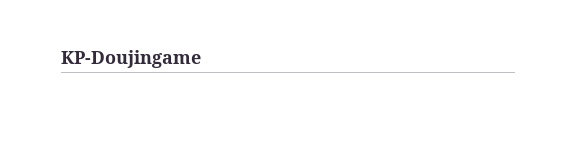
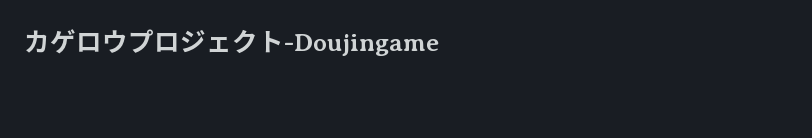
[61,50,201,68] KP-Doujingame -> [24,29,439,56] カゲロウプロジェクト-Doujingame

